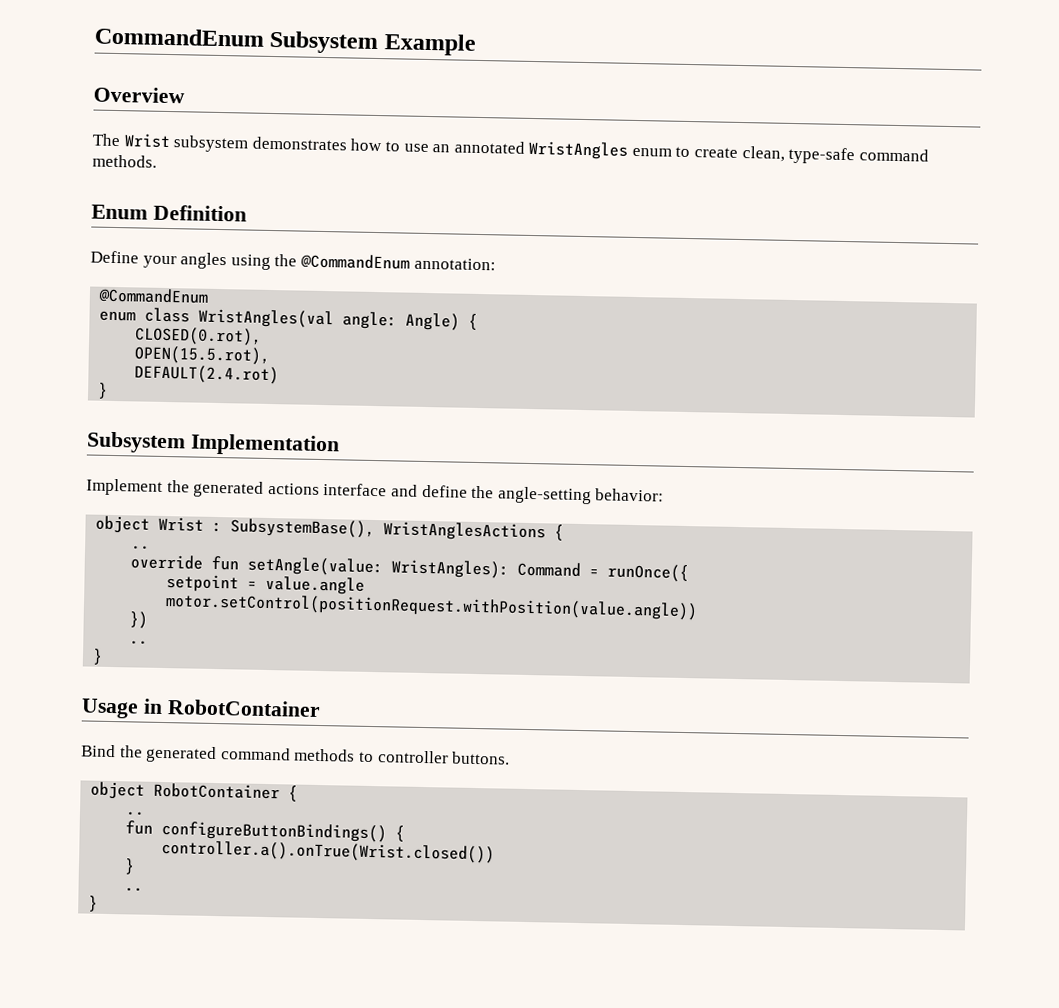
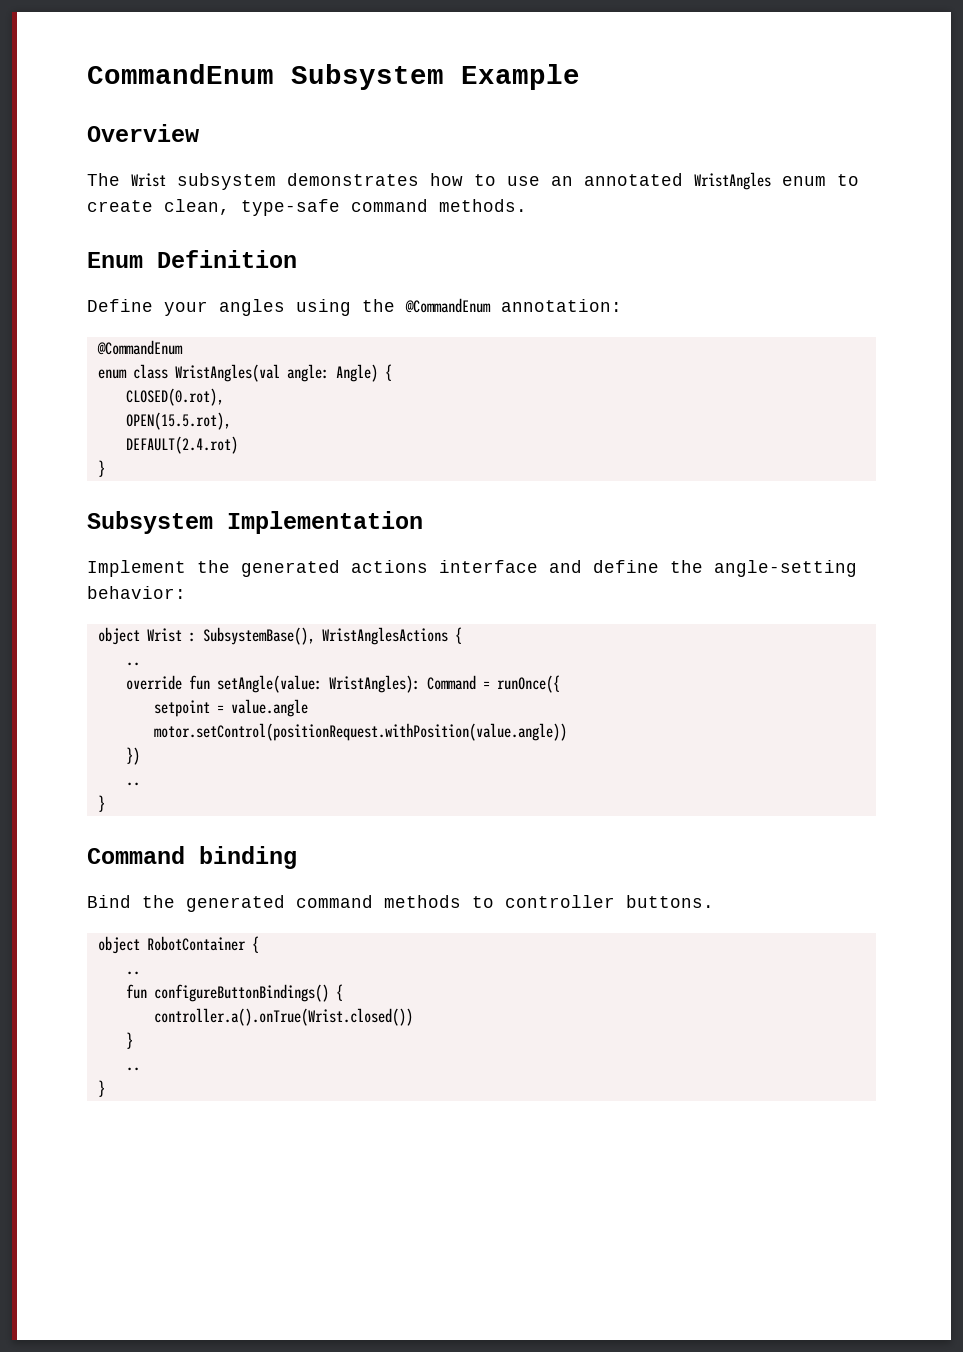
[81,698,321,719] Usage in RobotContainer -> [87,846,297,869] Command binding

